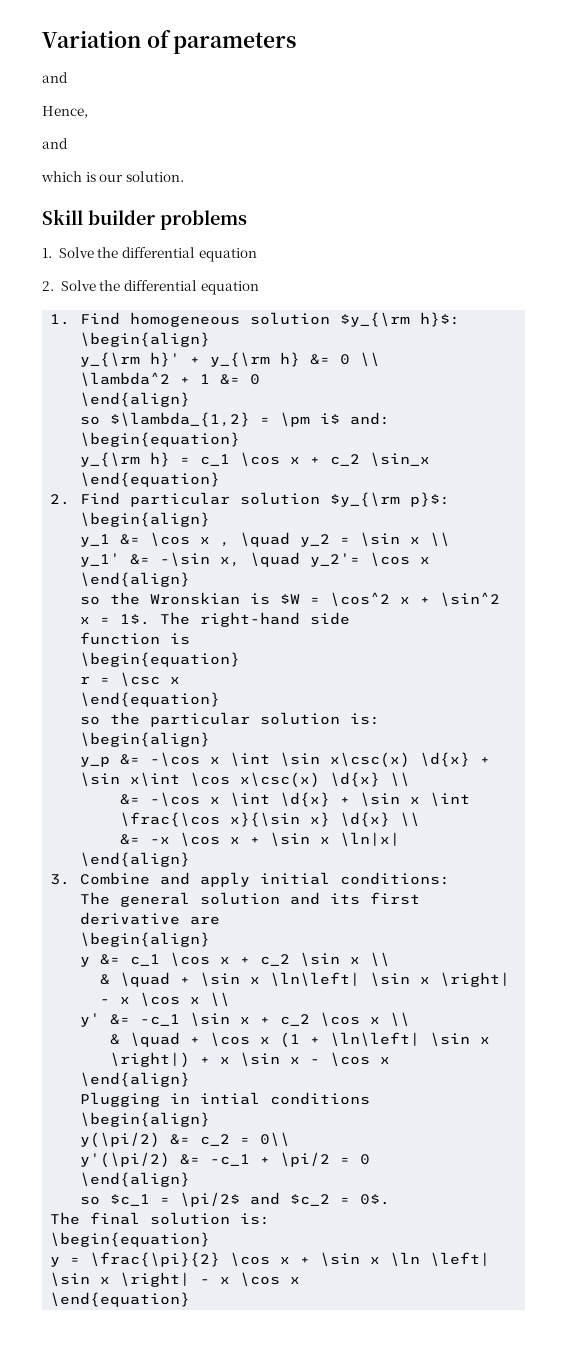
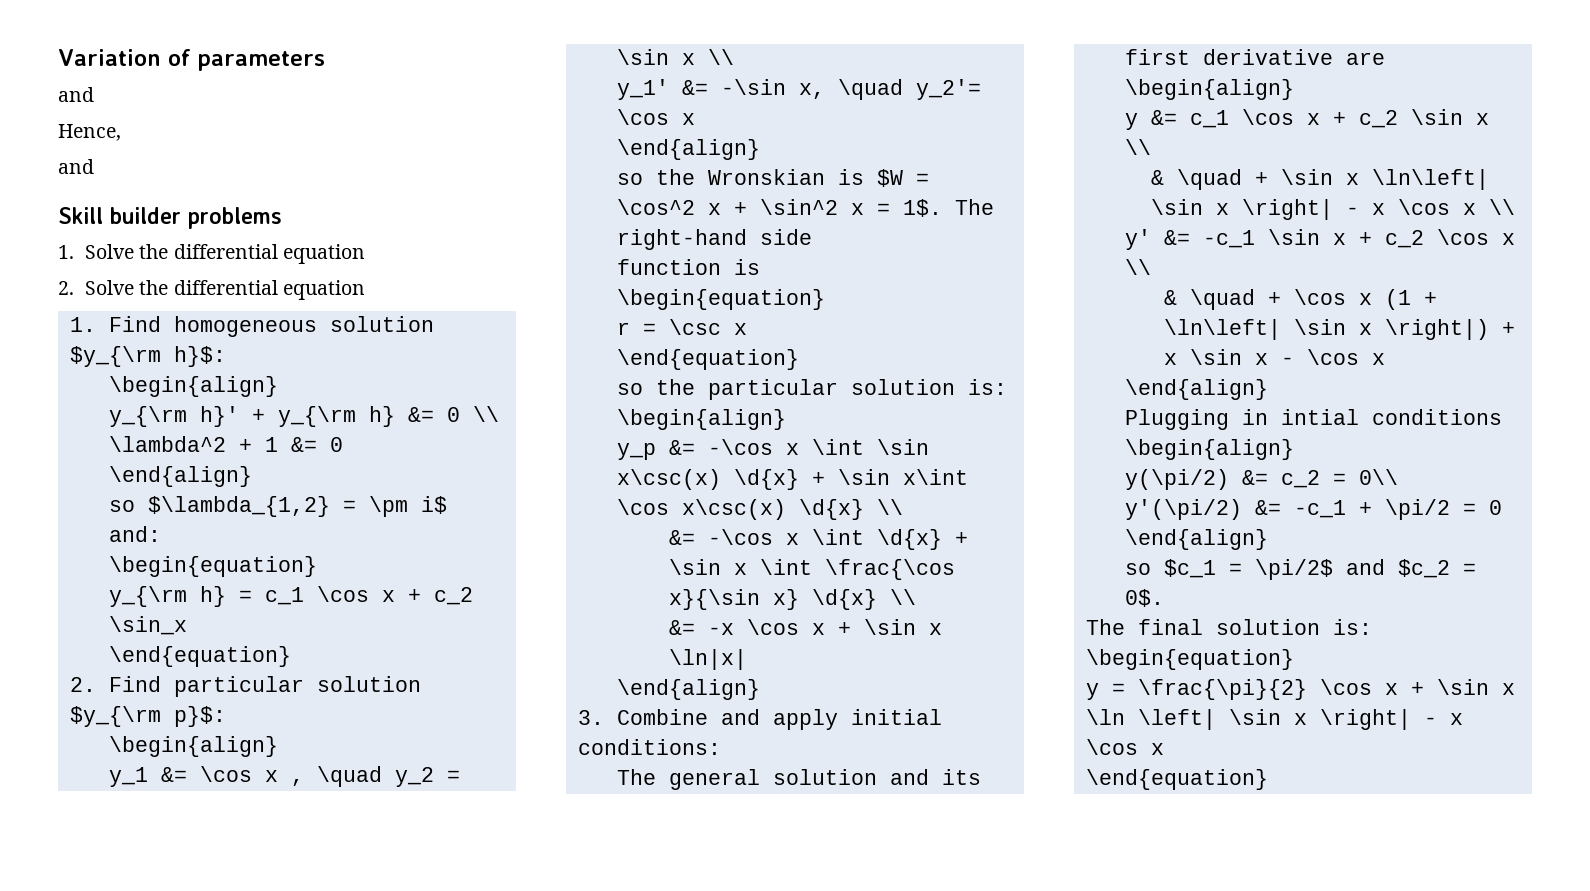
[41,171,184,182] // which is our solution. -> (94, 166) none

